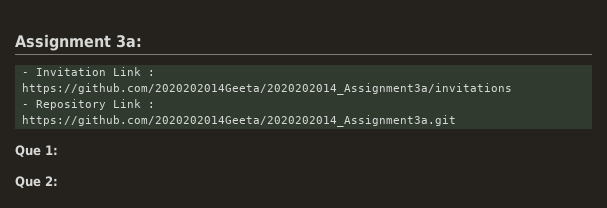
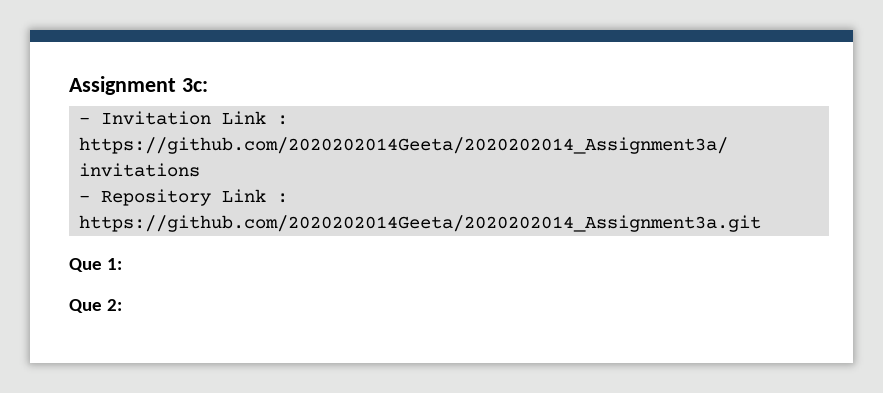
[116,35,142,48] 3a: -> [181,78,208,92] 3c:

